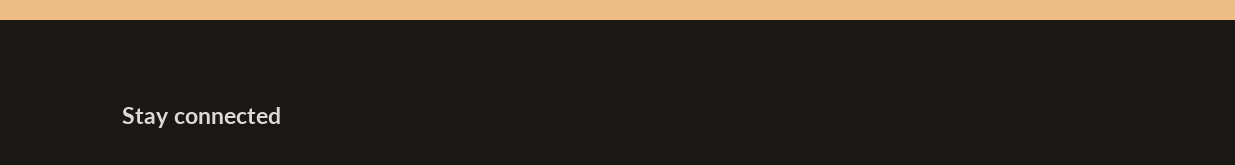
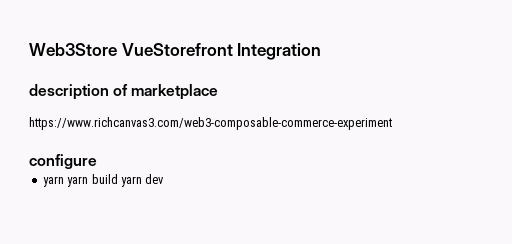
[122,107,282,128] Stay connected -> [29,43,322,60] [29,84,219,100] [29,117,392,130] [29,154,97,169] [42,174,165,187] Web3Store VueStorefront Integration // description of marketplace // https://www.richcanvas3.com/web3-composable-commerce-experiment // configure // yarn yarn build yarn dev

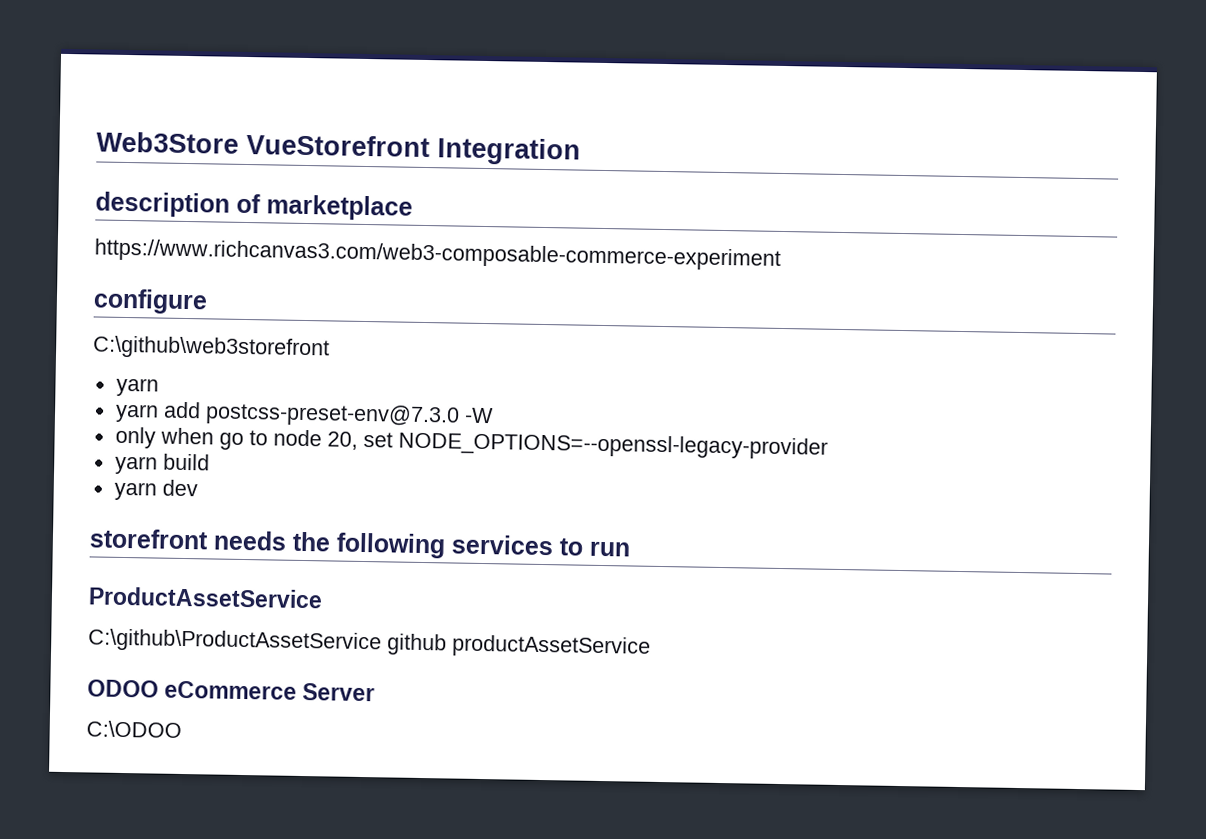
[42,176,64,187] // yarn -> [92,335,330,361] [115,377,159,397] [114,401,494,428] [114,426,828,460] // C:\github\web3storefront // yarn // yarn add postcss-preset-env@7.3.0 -W // only when go to node 20, set NODE_OPTIONS=--openssl-legacy-provider //
(118, 179) none -> (210, 462) //
(165, 179) none -> [89,528,630,559] [88,586,323,609] [88,628,651,659] [87,679,376,702] [86,720,182,738] // storefront needs the following services to run // ProductAssetService // C:\github\ProductAssetService github productAssetService // ODOO eCommerce Server // C:\ODOO

